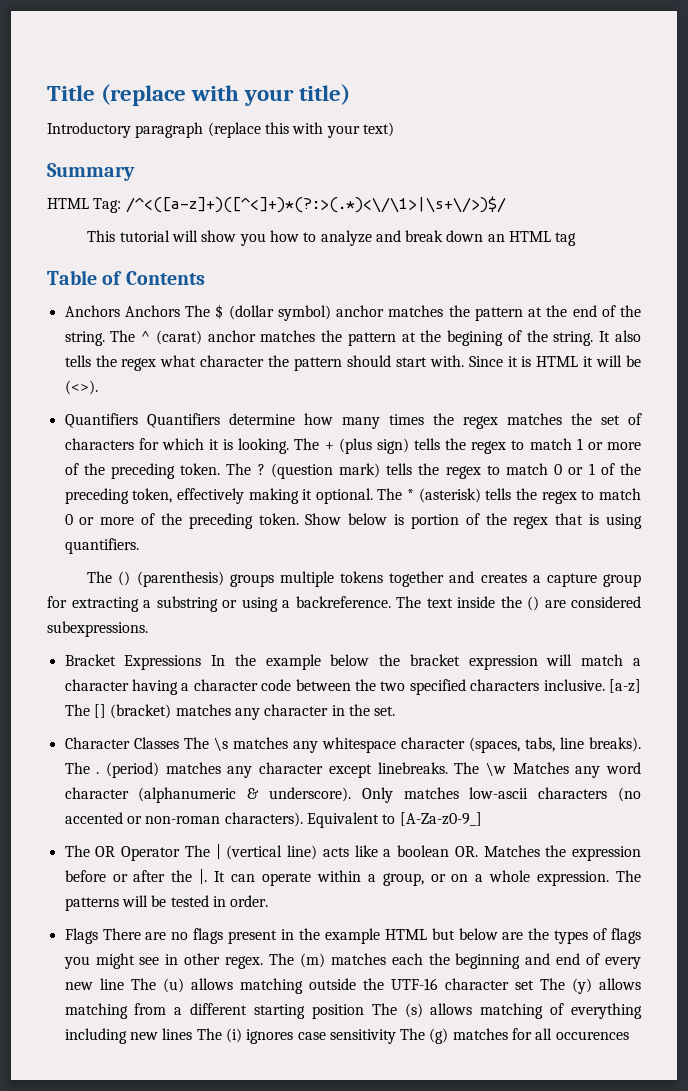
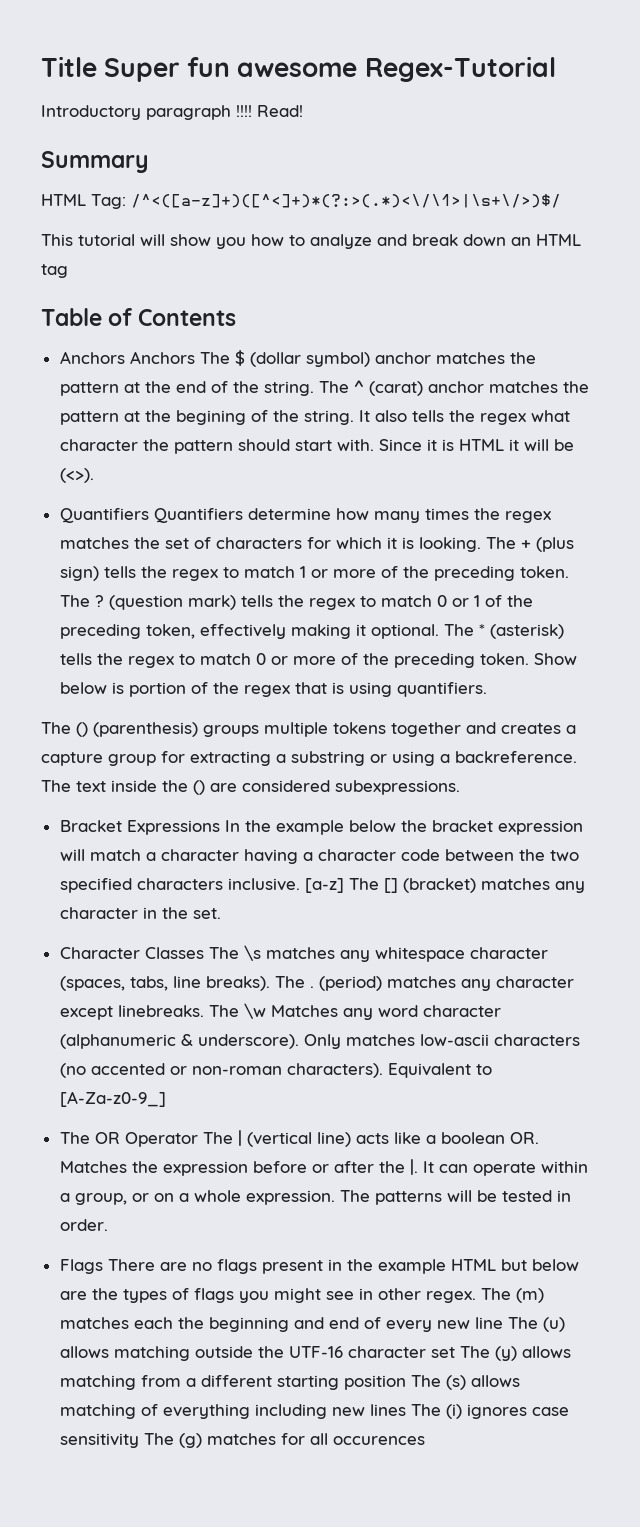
[101,84,351,106] [47,122,394,138] (replace with your title) // Introductory paragraph (replace this with your text) -> [104,56,556,82] [41,105,303,120] Super fun awesome Regex-Tutorial // Introductory paragraph !!!! Read!

